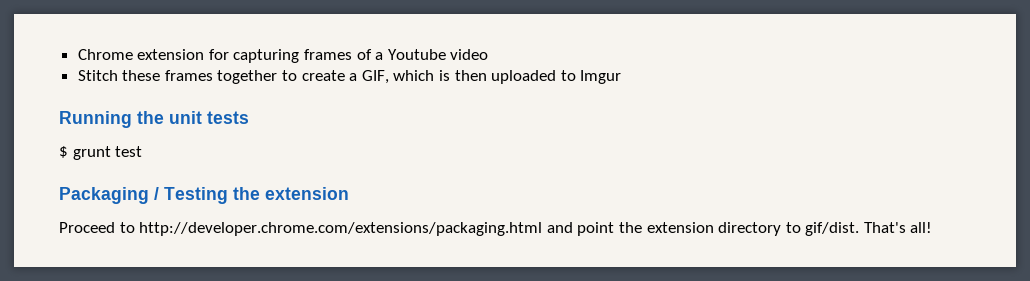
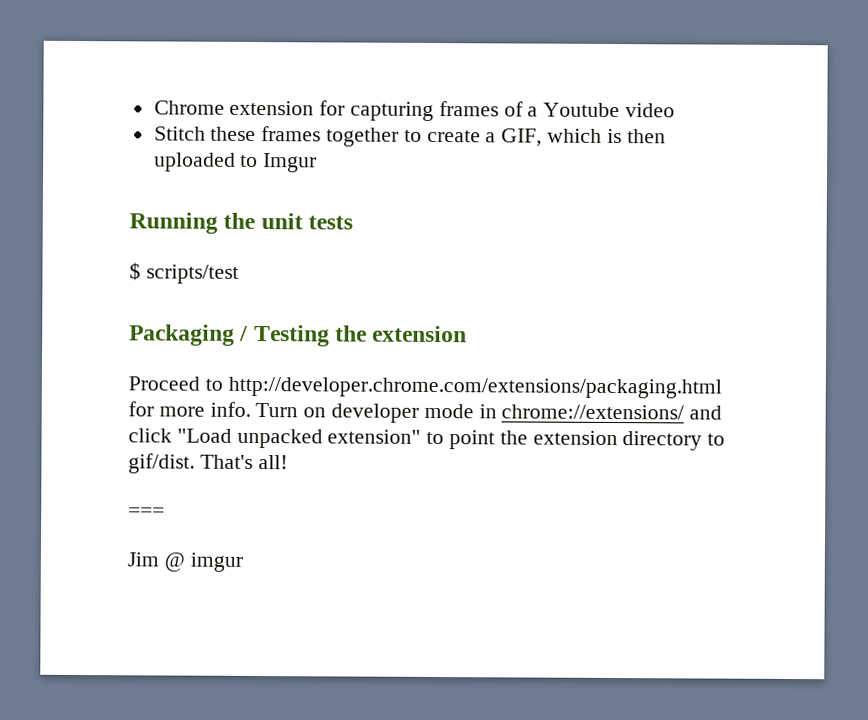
[72,146,143,160] grunt test -> [145,264,239,284] scripts/test
[546,222,573,233] and -> [128,401,723,423] [128,428,445,449] for more info. Turn on developer mode in chrome://extensions/ and click "Load unpacked extension" to
(933, 227) none -> [128,507,165,518] [127,552,243,572] // === // Jim @ imgur

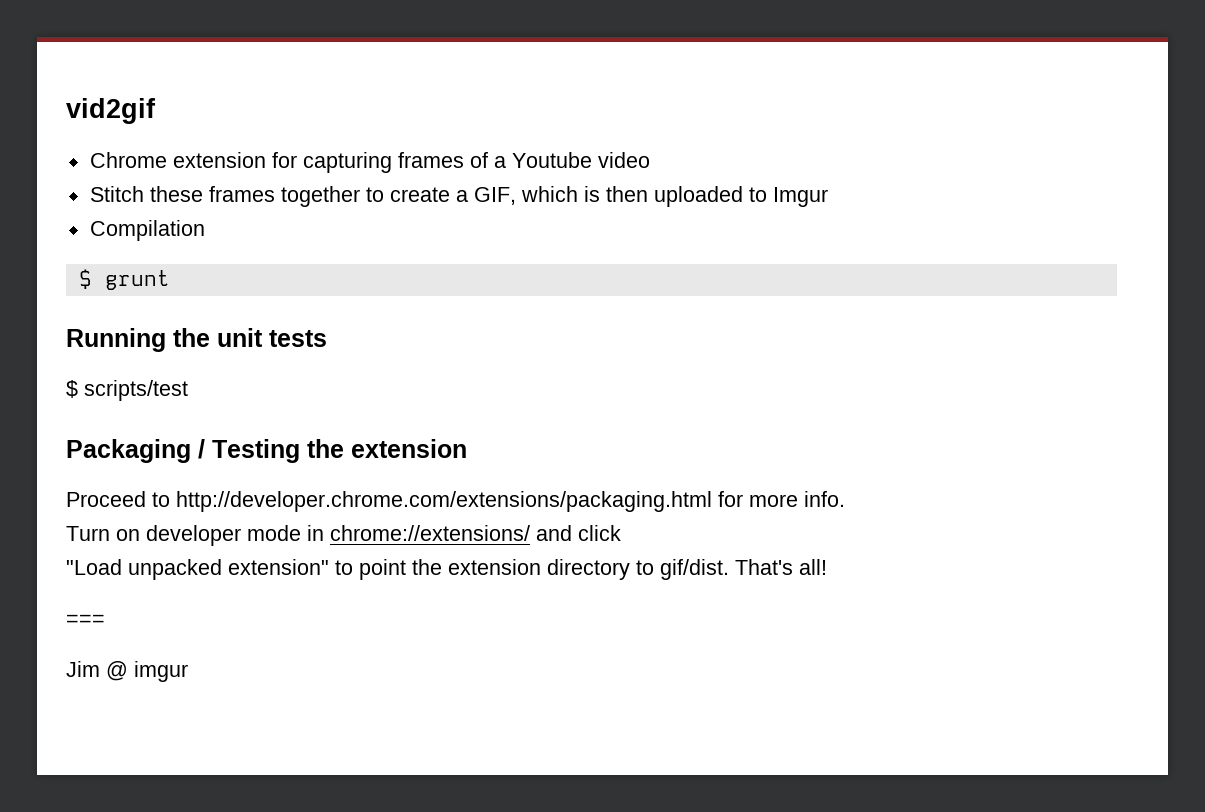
(153, 107) none -> [66,98,156,124] vid2gif //
(318, 163) none -> [89,220,205,241] [78,269,170,290] // Compilation // $ grunt
(251, 409) none -> (845, 499) //
(172, 435) none -> (621, 533) //

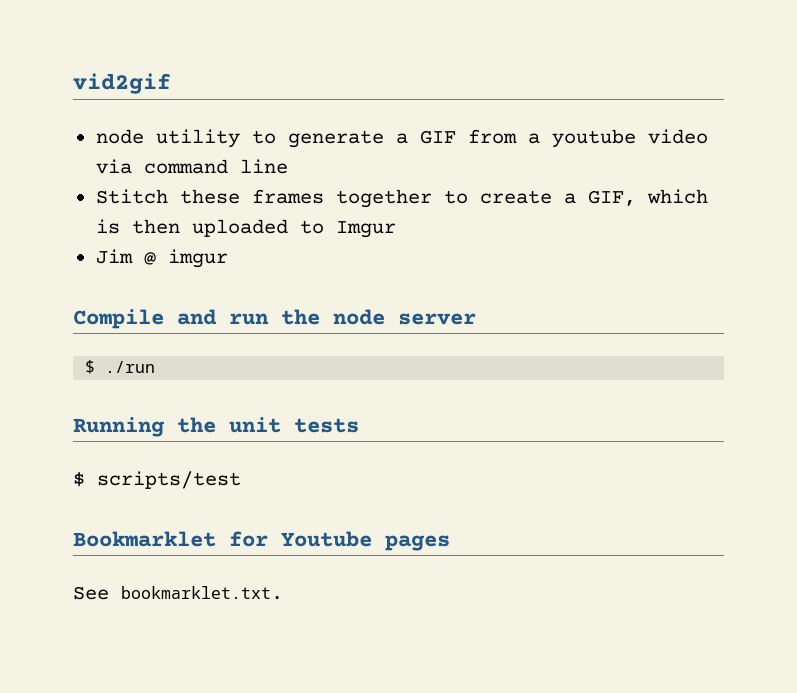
[89,152,650,173] Chrome extension for capturing frames of a Youtube video -> [95,129,708,148] [95,159,288,174] node utility to generate a GIF from a youtube video via command line
[89,220,205,241] [78,269,170,290] Compilation // $ grunt -> [95,249,228,268] [73,309,476,329] [85,360,156,374] Jim @ imgur // Compile and run the node server // $ ./run
[66,439,467,463] [66,491,845,512] [66,525,621,546] [66,559,827,580] [66,614,105,626] [66,661,188,682] Packaging / Testing the extension // Proceed to http://developer.chrome.com/extensions/packaging.html for more info. // Turn on developer mode in chrome://extensions/ and click // "Load unpacked extension" to point the extension directory to gif/dist. That's all! // === // Jim @ imgur -> [73,531,450,551] [73,586,283,600] Bookmarklet for Youtube pages // See bookmarklet.txt.

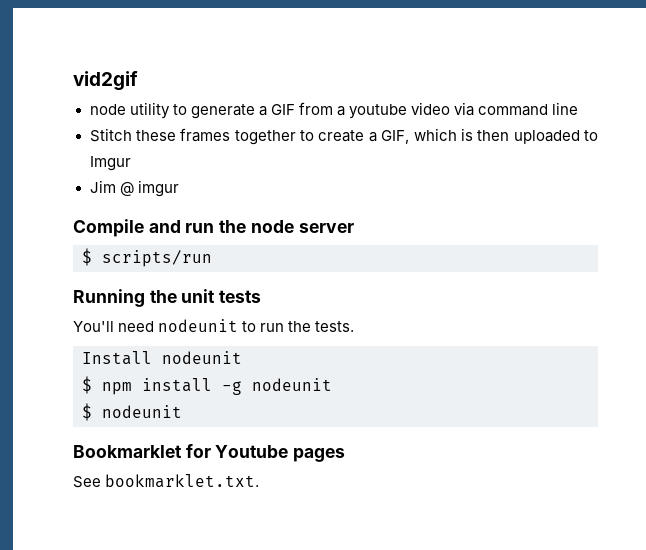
[105,361,156,373] ./run -> [102,250,212,267] scripts/run
[73,471,241,489] $ scripts/test -> [73,319,355,332] [82,351,242,365] [82,376,332,395] [82,403,182,421] You'll need nodeunit to run the tests. // Install nodeunit // $ npm install -g nodeunit // $ nodeunit

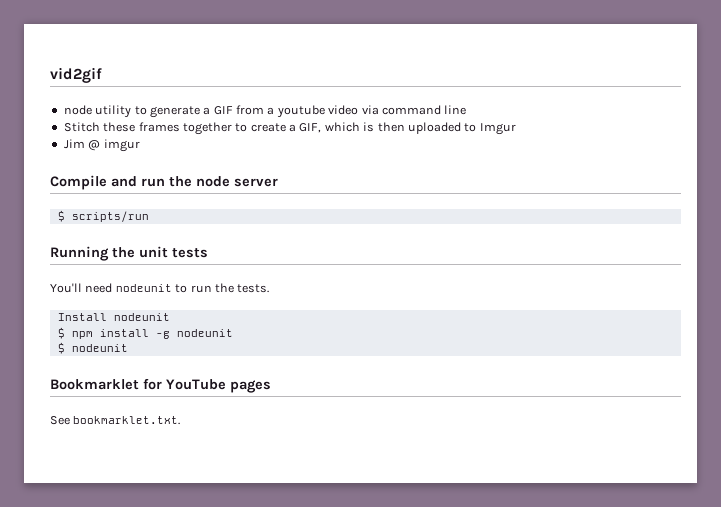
[215,445,289,458] Youtube -> [166,379,226,390] YouTube

